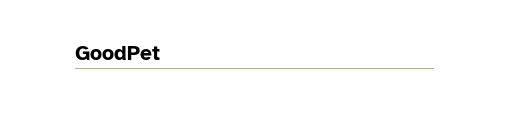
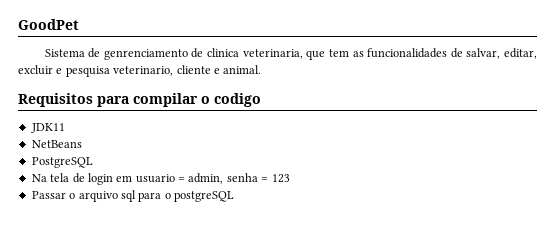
(160, 53) none -> [44,48,537,60] [18,65,262,77] [18,93,261,107] [30,123,65,133] [31,140,82,148] [31,157,93,168] [31,173,290,185] [31,190,234,202] // Sistema de genrenciamento de clinica veterinaria, que tem as funcionalidades de salvar, editar, excluir e pesquisa veterinario, cliente e animal. // Requisitos para compilar o codigo // JDK11 // NetBeans // PostgreSQL // Na tela de login em usuario = admin, senha = 123 // Passar o arquivo sql para o postgreSQL

